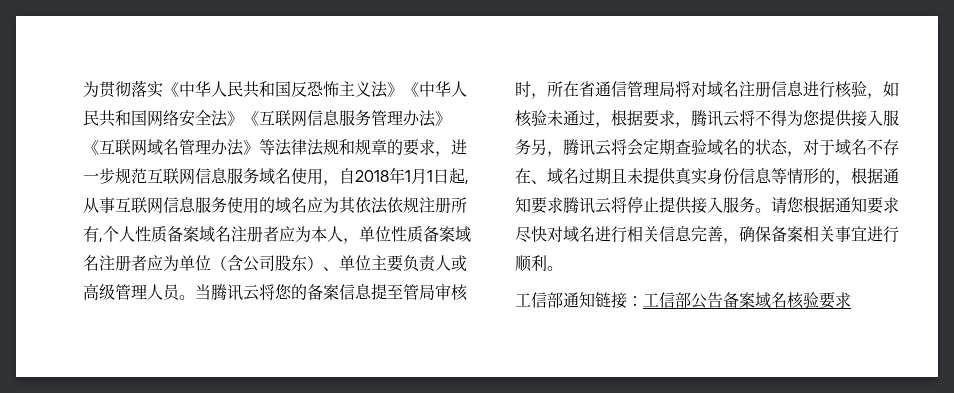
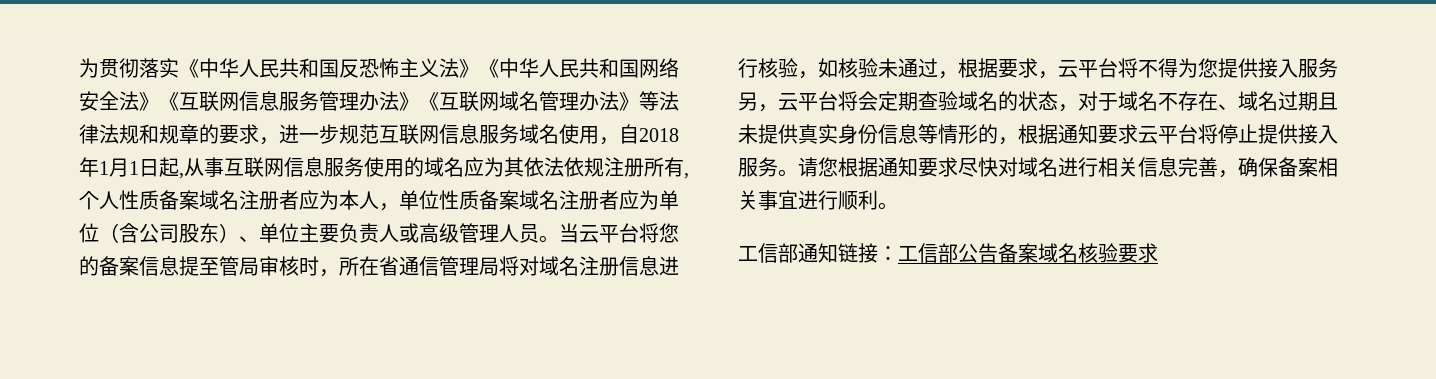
[211,284,259,301] 腾讯云 -> [579,223,639,243] 云平台
[691,110,739,127] 腾讯云 -> [1058,58,1118,78] 云平台
[563,139,611,156] 腾讯云 -> [778,91,838,111] 云平台
[563,197,611,214] 腾讯云 -> [1138,124,1198,144] 云平台

